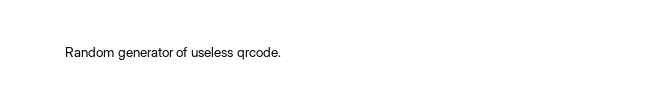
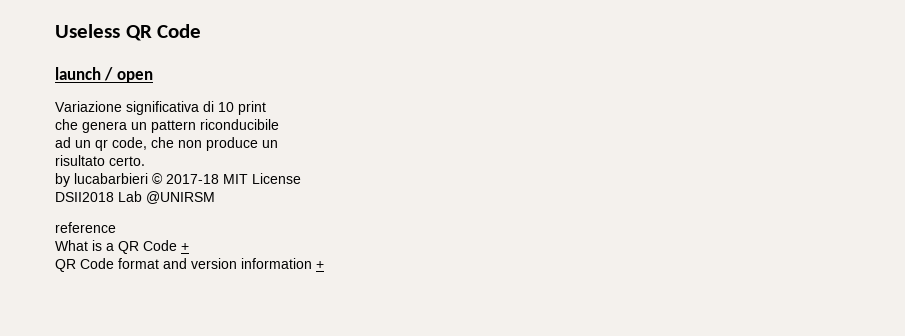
[65,47,281,60] Random generator of useless qrcode. -> [55,24,202,41] [55,67,153,83] [55,101,266,115] [55,119,279,133] [55,137,278,151] [55,155,145,166] [55,173,301,187] [55,191,215,204] [55,222,116,233] [55,240,189,254] [55,258,324,272] Useless QR Code // launch / open // Variazione significativa di 10 print // che genera un pattern riconducibile // ad un qr code, che non produce un // risultato certo. // by lucabarbieri © 2017-18 MIT License // DSII2018 Lab @UNIRSM // reference // What is a QR Code + // QR Code format and version information +

